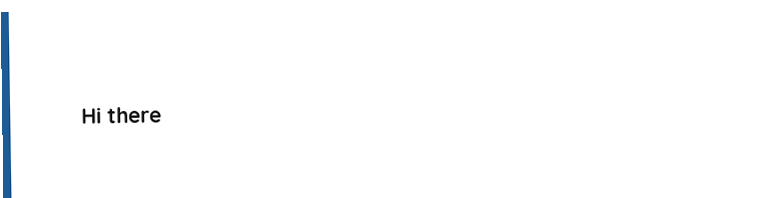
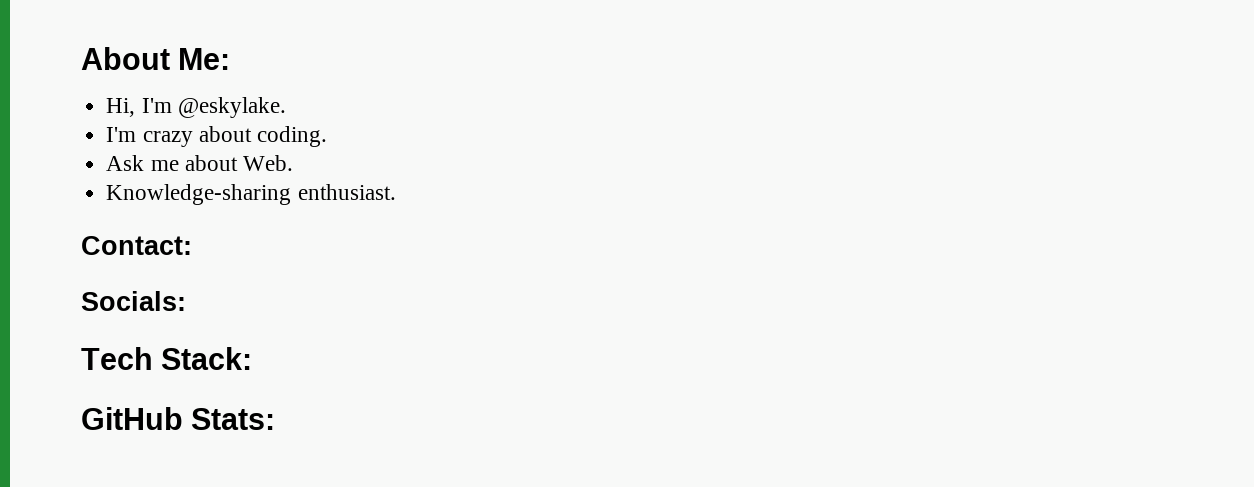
[81,106,162,124] Hi there -> [81,47,231,70] [106,97,286,118] [106,126,327,147] [106,155,293,171] [106,184,396,205] [81,236,192,255] [81,291,186,311] [81,347,253,370] [81,407,276,430] About Me: // Hi, I'm @eskylake. // I'm crazy about coding. // Ask me about Web. // Knowledge-sharing enthusiast. // Contact: // Socials: // Tech Stack: // GitHub Stats:

